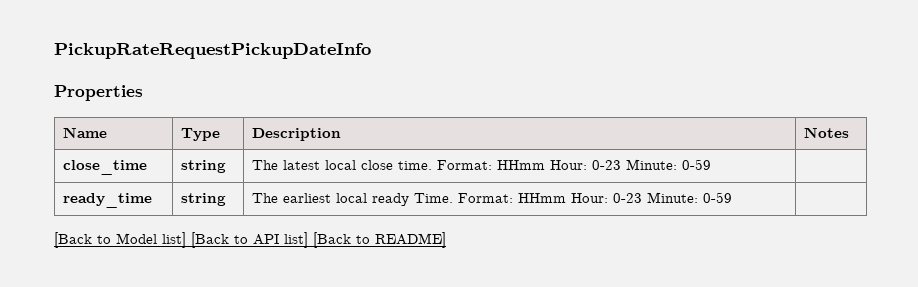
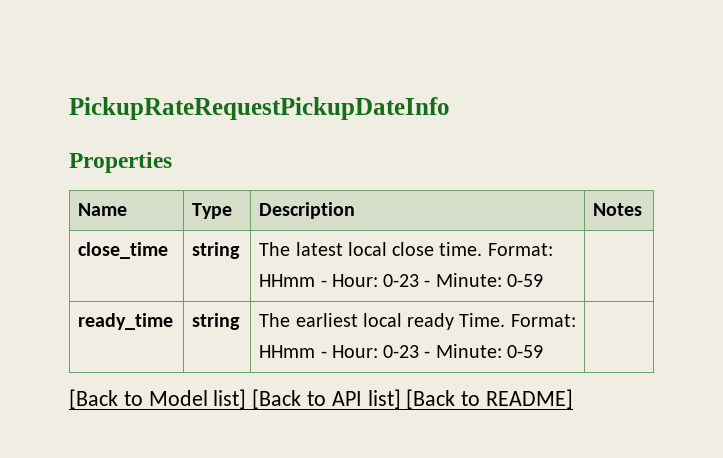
[549,160,621,170] Hour: 0-23 -> [320,274,431,287] - Hour: 0-23 -
[570,193,642,203] Hour: 0-23 -> [320,345,431,358] - Hour: 0-23 -

